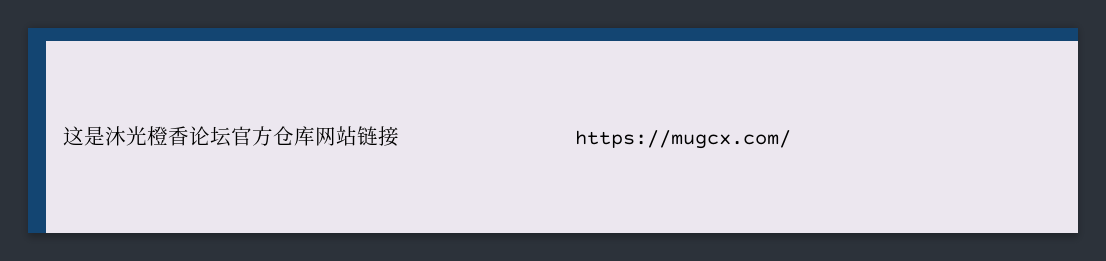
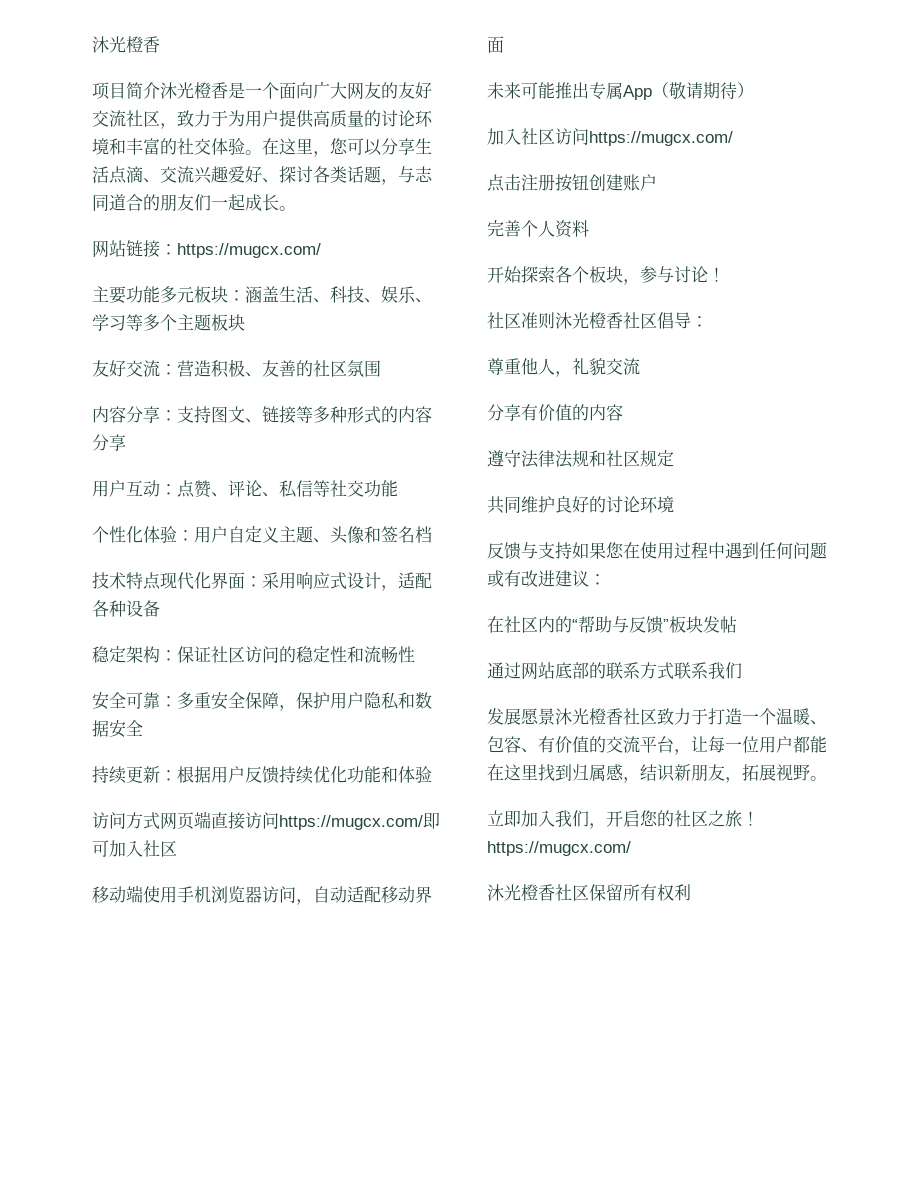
[63,126,315,147] 这是沐光橙香论坛官方仓库 -> [92,36,160,53] [92,81,432,100] [92,110,433,129] [92,138,432,157] [92,166,433,185] [92,194,296,211] 沐光橙香 // 项目简介沐光橙香是一个面向广大网友的友好交流社区，致力于为用户提供高质量的讨论环境和丰富的社交体验。在这里，您可以分享生活点滴、交流兴趣爱好、探讨各类话题，与志同道合的朋友们一起成长。 //
[575,130,791,149] https://mugcx.com/ -> [160,243,321,258] [92,286,432,304] [92,314,245,331] [92,359,381,378] [92,406,432,424] [92,434,126,451] [92,480,398,498] [92,526,432,544] [92,572,432,591] [92,600,160,617] [92,646,415,663] [92,692,432,711] [92,720,143,738] [92,766,432,784] [92,811,440,830] [92,840,177,857] [92,885,432,905] [487,36,504,53] [487,82,754,100] [487,128,733,146] [487,174,657,192] [487,220,589,238] [487,266,725,285] [487,312,708,329] [487,358,640,377] [487,404,623,421] [487,450,674,468] [487,496,674,514] [487,542,827,560] [487,570,606,587] [487,616,737,634] [487,662,742,680] [487,708,827,725] [487,736,827,755] [487,764,827,783] [487,810,759,829] [487,841,631,856] [487,884,691,901] ：https://mugcx.com/ // 主要功能多元板块：涵盖生活、科技、娱乐、学习等多个主题板块 // 友好交流：营造积极、友善的社区氛围 // 内容分享：支持图文、链接等多种形式的内容分享 // 用户互动：点赞、评论、私信等社交功能 // 个性化体验：用户自定义主题、头像和签名档 // 技术特点现代化界面：采用响应式设计，适配各种设备 // 稳定架构：保证社区访问的稳定性和流畅性 // 安全可靠：多重安全保障，保护用户隐私和数据安全 // 持续更新：根据用户反馈持续优化功能和体验 // 访问方式网页端直接访问https://mugcx.com/即可加入社区 // 移动端使用手机浏览器访问，自动适配移动界面 // 未来可能推出专属App（敬请期待） // 加入社区访问https://mugcx.com/ // 点击注册按钮创建账户 // 完善个人资料 // 开始探索各个板块，参与讨论！ // 社区准则沐光橙香社区倡导： // 尊重他人，礼貌交流 // 分享有价值的内容 // 遵守法律法规和社区规定 // 共同维护良好的讨论环境 // 反馈与支持如果您在使用过程中遇到任何问题或有改进建议： // 在社区内的“帮助与反馈”板块发帖 // 通过网站底部的联系方式联系我们 // 发展愿景沐光橙香社区致力于打造一个温暖、包容、有价值的交流平台，让每一位用户都能在这里找到归属感，结识新朋友，拓展视野。 // 立即加入我们，开启您的社区之旅！https://mugcx.com/ // 沐光橙香社区保留所有权利

